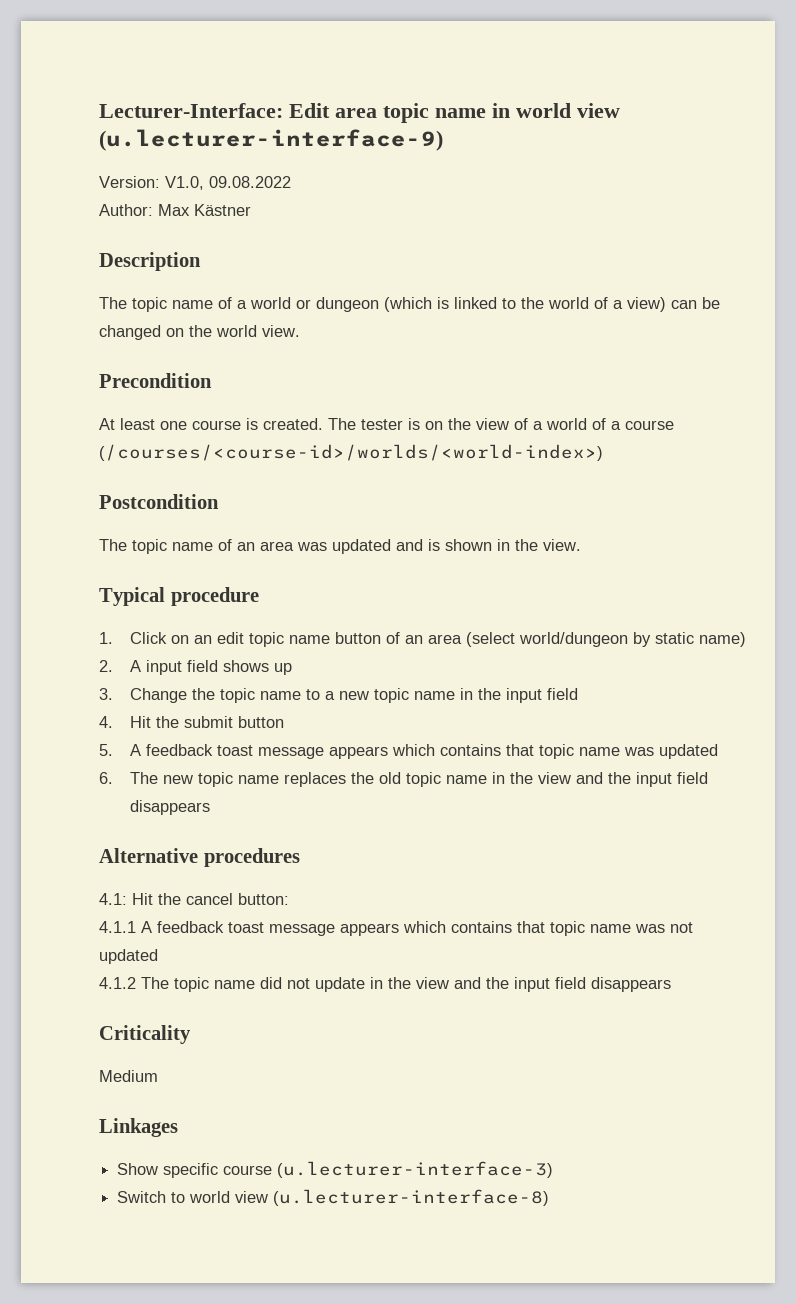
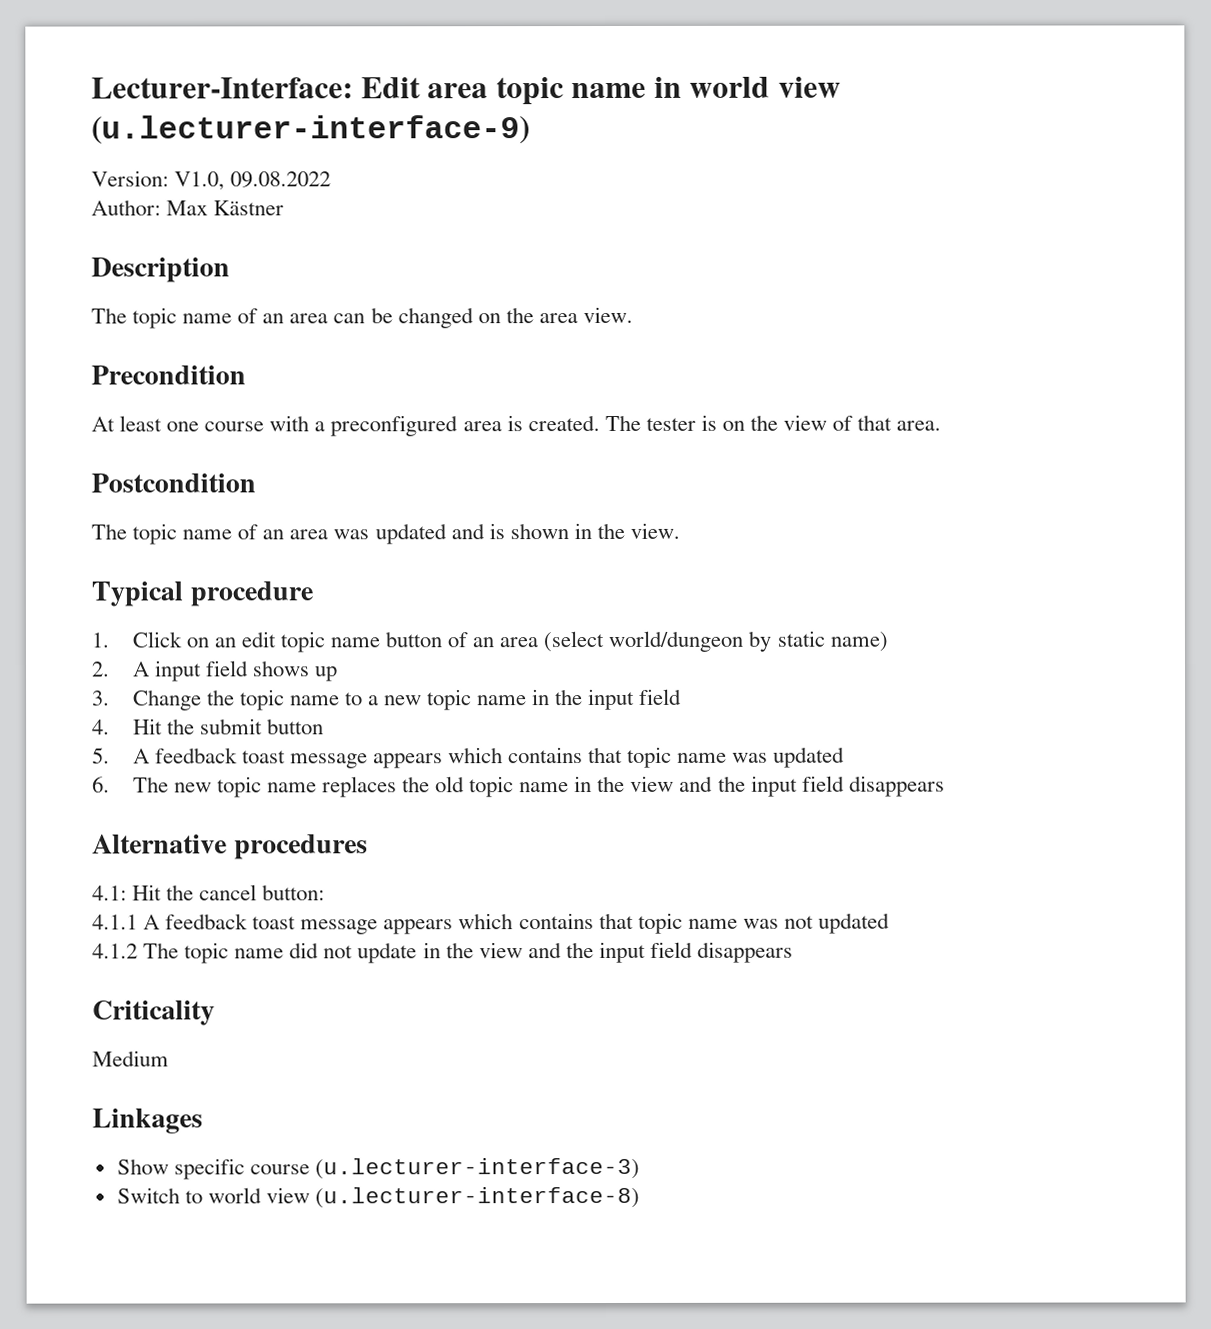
[237,297,666,312] a world or dungeon (which is linked to the world of a view) -> [262,313,329,324] an area
[216,325,257,337] world -> [538,313,578,324] area
(241, 425) none -> [269,415,502,437] with a preconfigured area
[533,418,674,430] [99,444,603,461] a world of a course (/courses/<course-id>/worlds/<world-index>) -> [857,414,942,431] that area.

